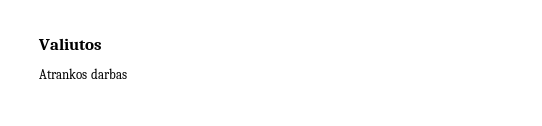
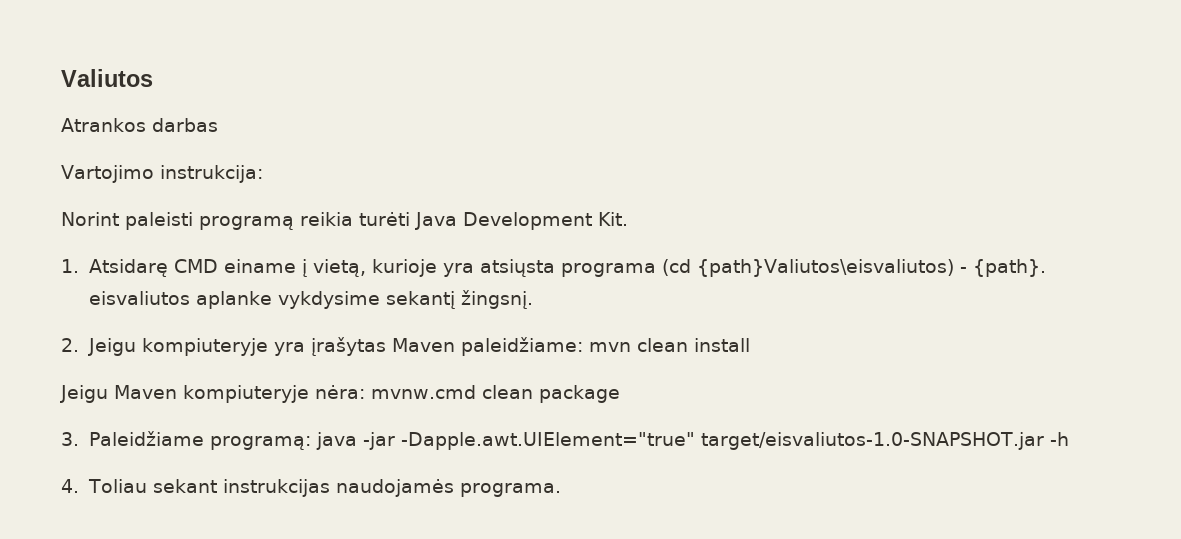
(127, 73) none -> [61,165,263,183] [61,212,628,230] [61,259,1046,277] [88,290,533,309] [61,337,750,356] [60,385,620,403] [61,431,1069,450] [61,479,561,497] // Vartojimo instrukcija: // Norint paleisti programą reikia turėti Java Development Kit. // 1. Atsidarę CMD einame į vietą, kurioje yra atsiųsta programa (cd {path}Valiutos\eisvaliutos) - {path}. eisvaliutos aplanke vykdysime sekantį žingsnį. // 2. Jeigu kompiuteryje yra įrašytas Maven paleidžiame: mvn clean install // Jeigu Maven kompiuteryje nėra: mvnw.cmd clean package // 3. Paleidžiame programą: java -jar -Dapple.awt.UIElement="true" target/eisvaliutos-1.0-SNAPSHOT.jar -h // 4. Toliau sekant instrukcijas naudojamės programa.

